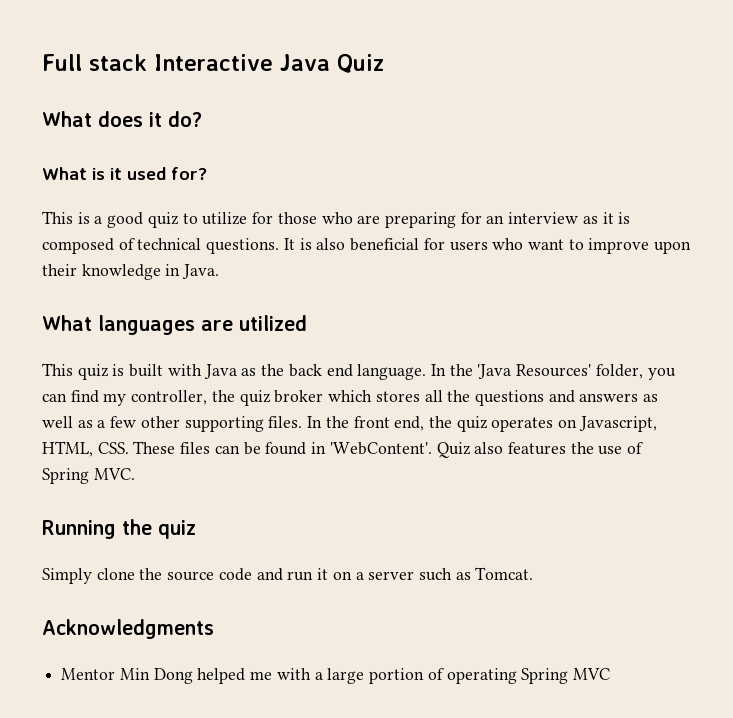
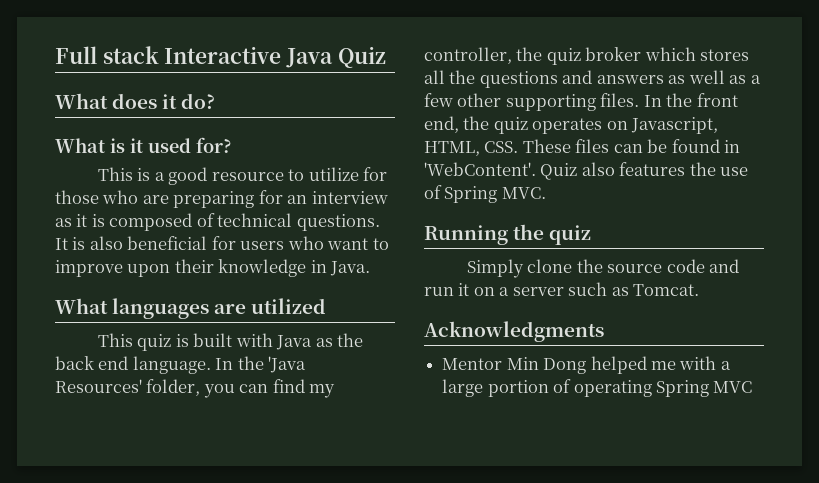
[147,212,179,228] quiz -> [211,172,284,181] resource

